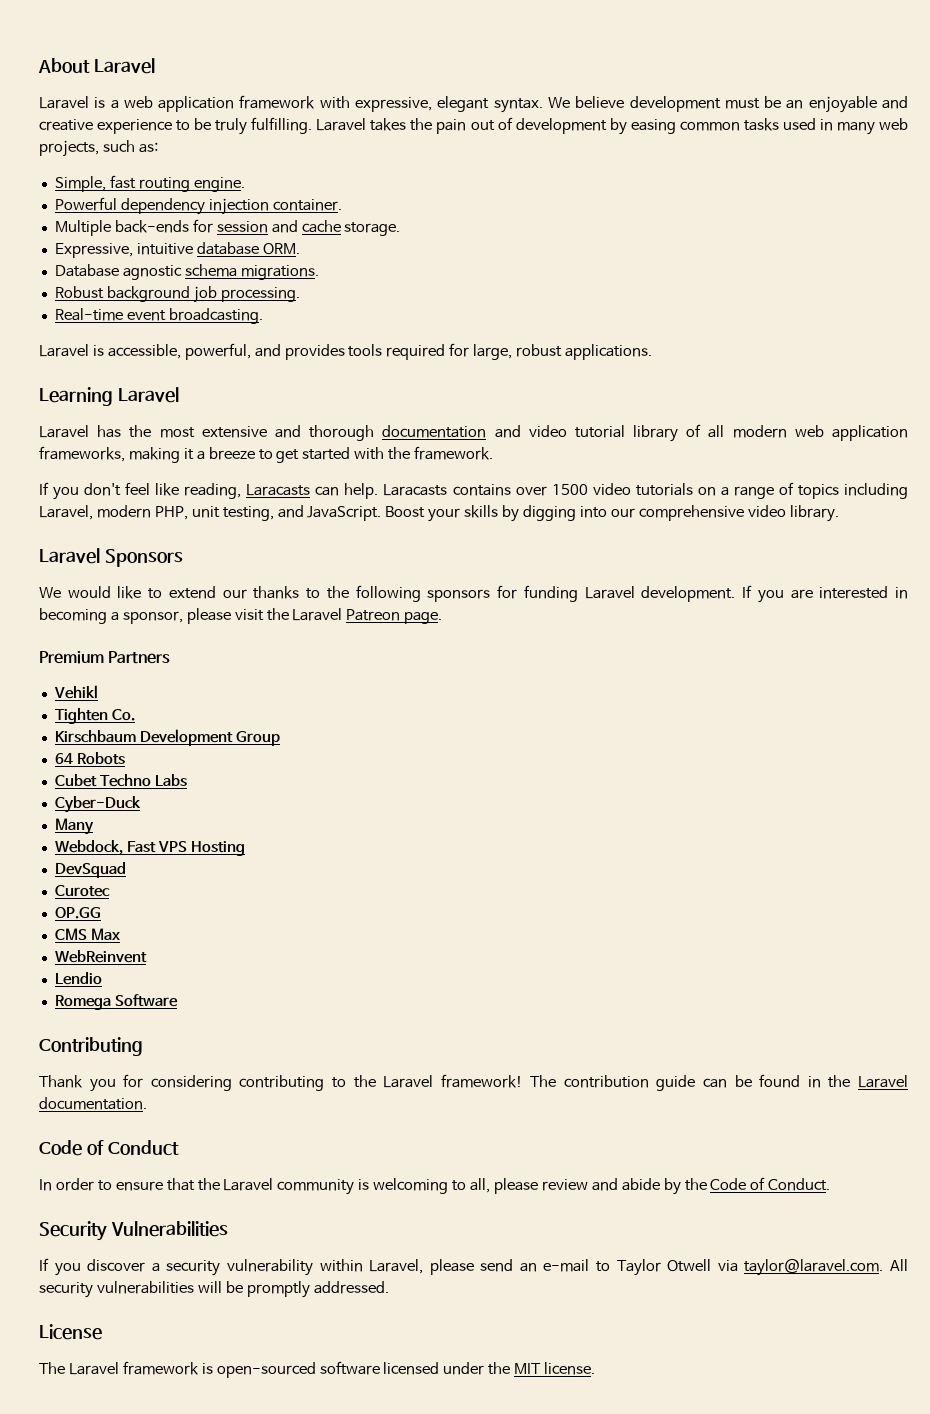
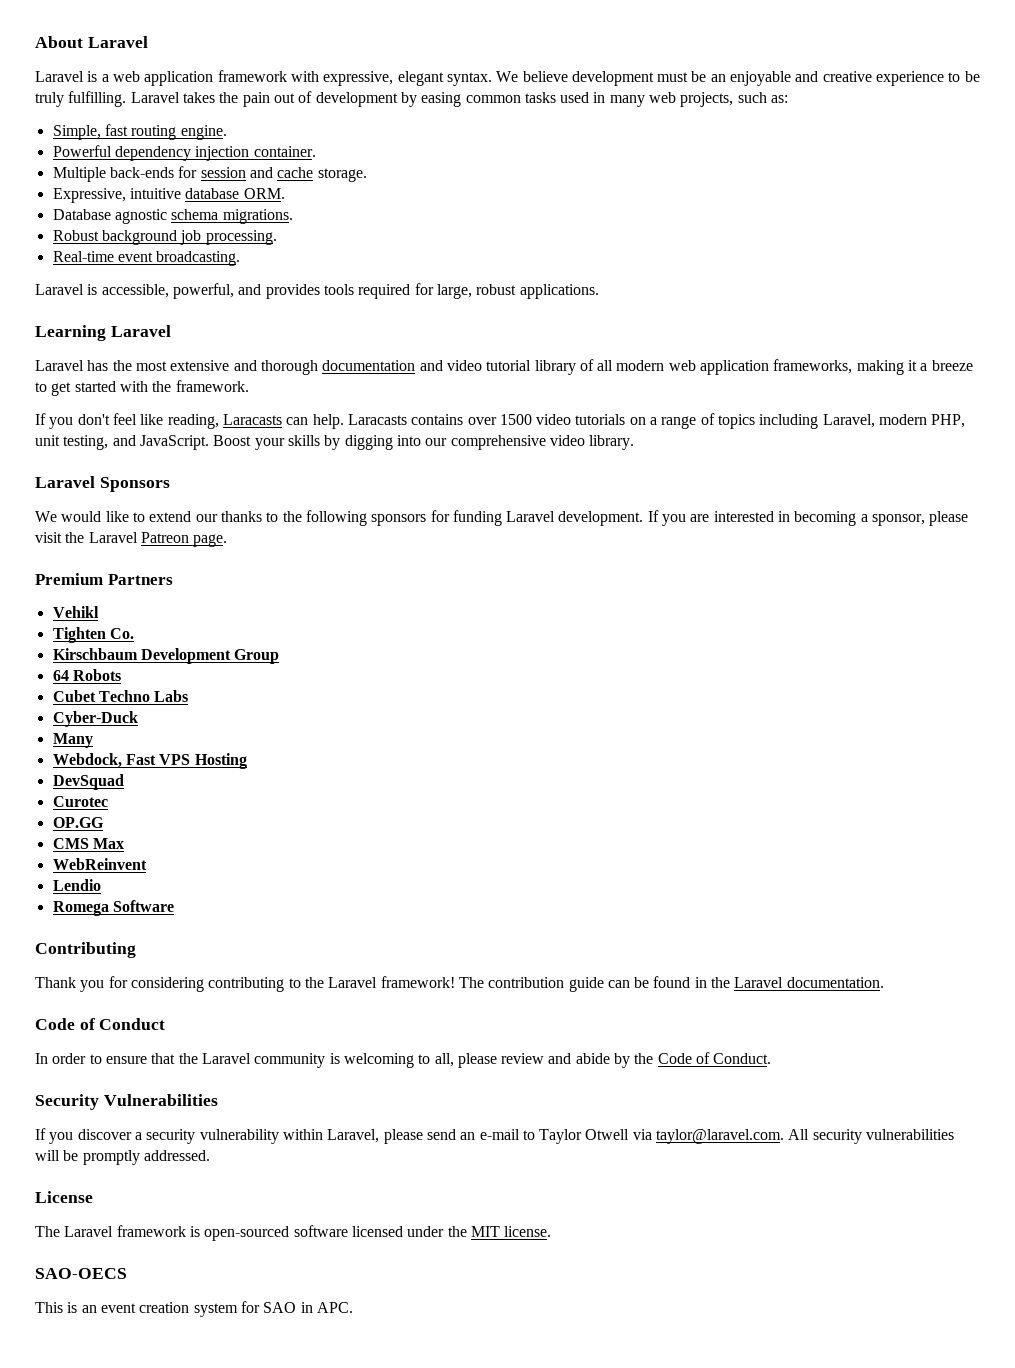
(596, 1368) none -> [35,1268,127,1279] [35,1301,353,1317] // SAO-OECS // This is an event creation system for SAO in APC.

